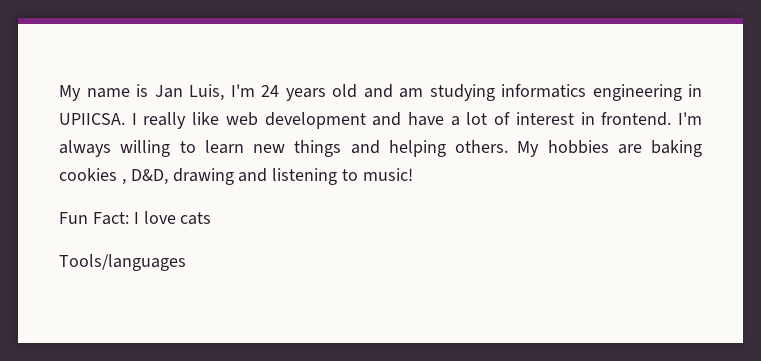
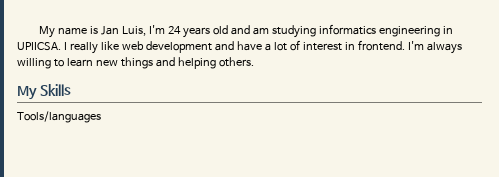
[517,140,702,157] [59,168,414,185] [59,211,212,225] My hobbies are baking cookies , D&D, drawing and listening to music! // Fun Fact: I love cats -> [17,84,71,100] // My Skills

